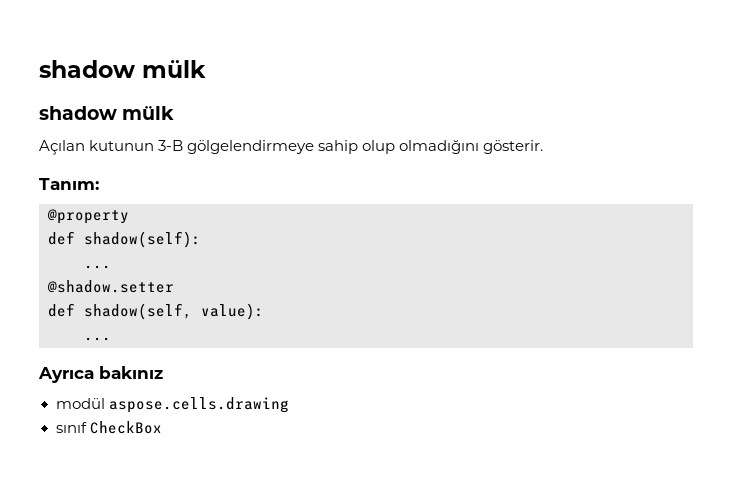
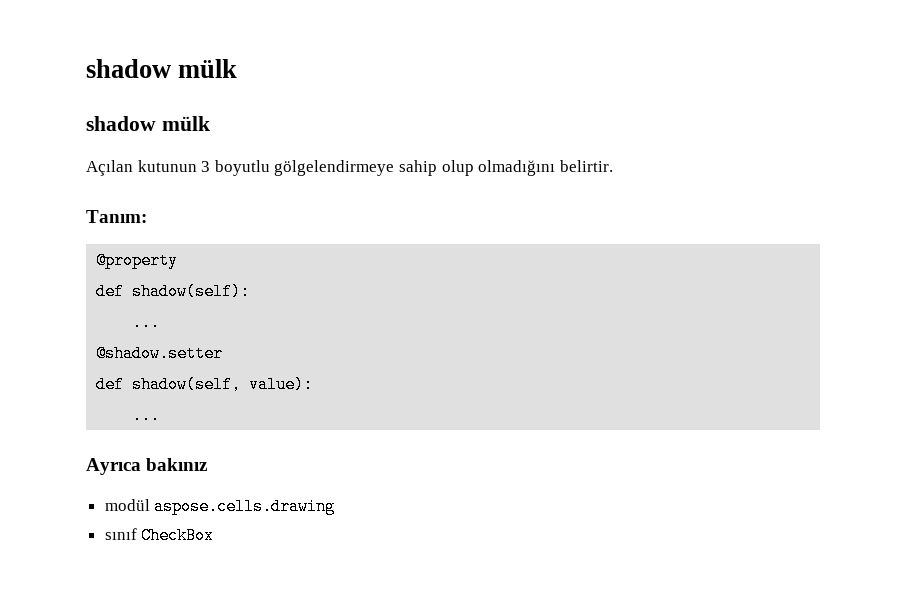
[158,140,184,151] 3-B -> [201,160,270,176] 3 boyutlu
[483,140,544,154] gösterir. -> [559,160,613,172] belirtir.

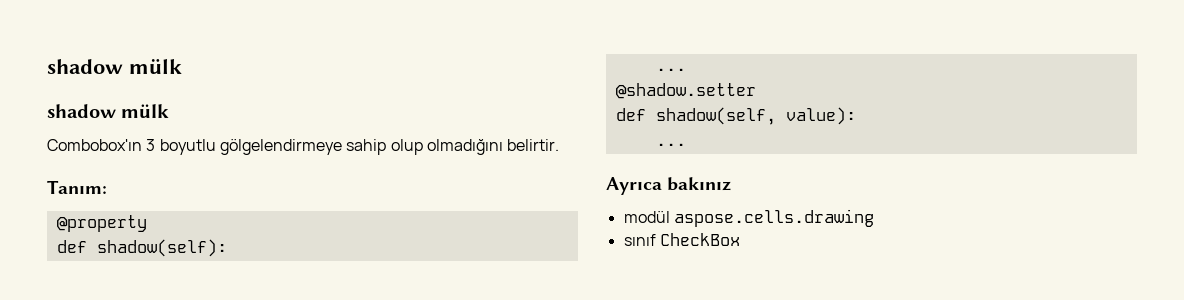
[86,160,197,176] Açılan kutunun -> [47,139,142,151] Combobox'ın

